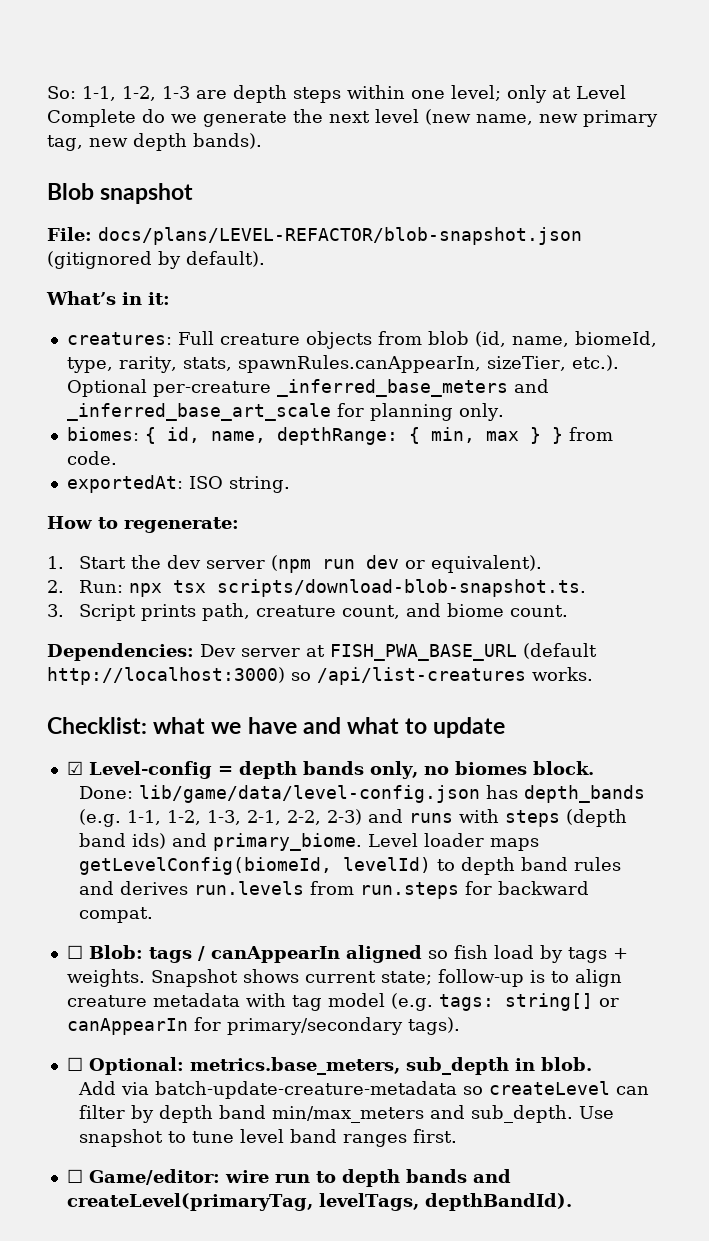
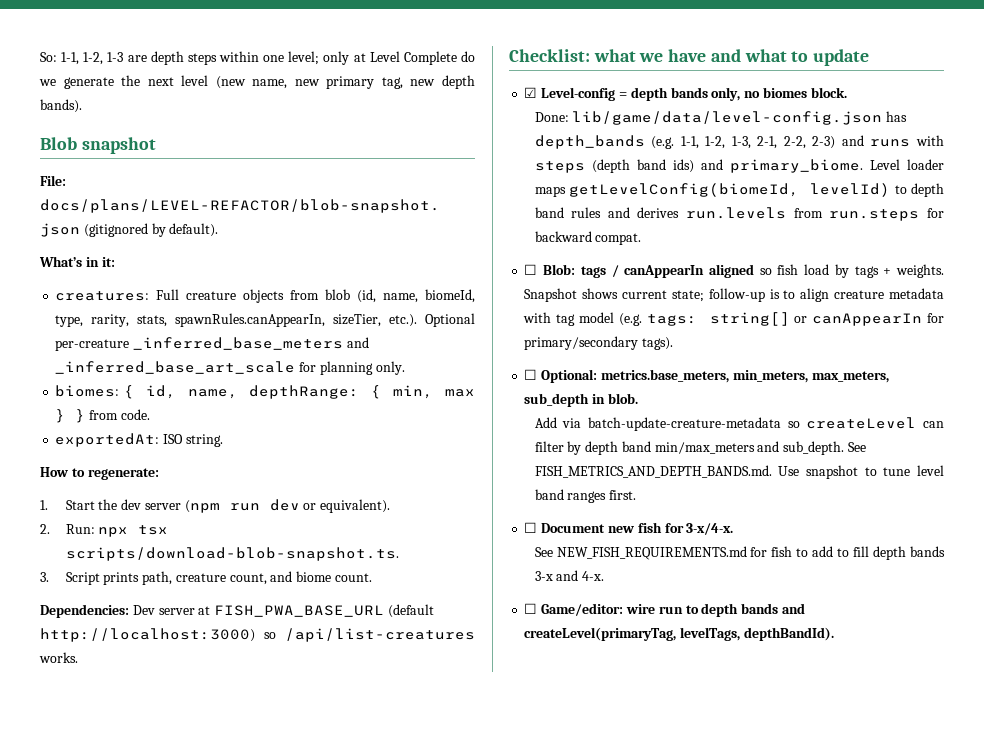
(400, 1066) none -> [732,370,889,383] min_meters, max_meters,
(574, 1114) none -> [848,442,867,452] [534,465,772,478] See FISH_METRICS_AND_DEPTH_BANDS.md.
(458, 1136) none -> [524,522,734,535] [534,546,945,560] [534,570,605,581] // ☐ Document new fish for 3-x/4-x. // See NEW_FISH_REQUIREMENTS.md for fish to add to fill depth bands 3-x and 4-x.

